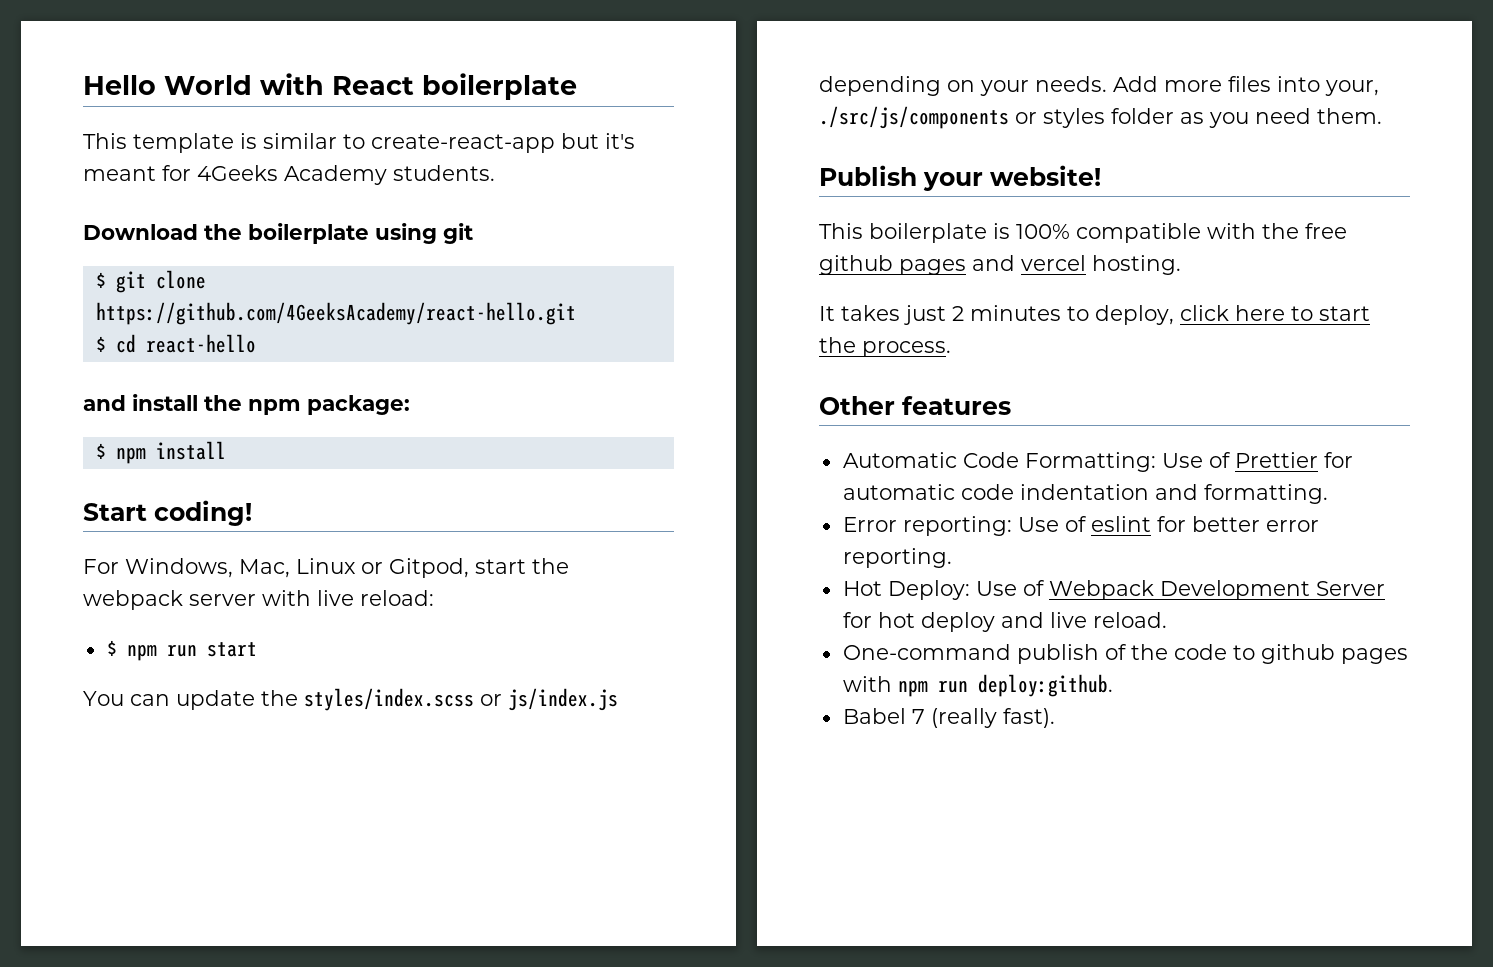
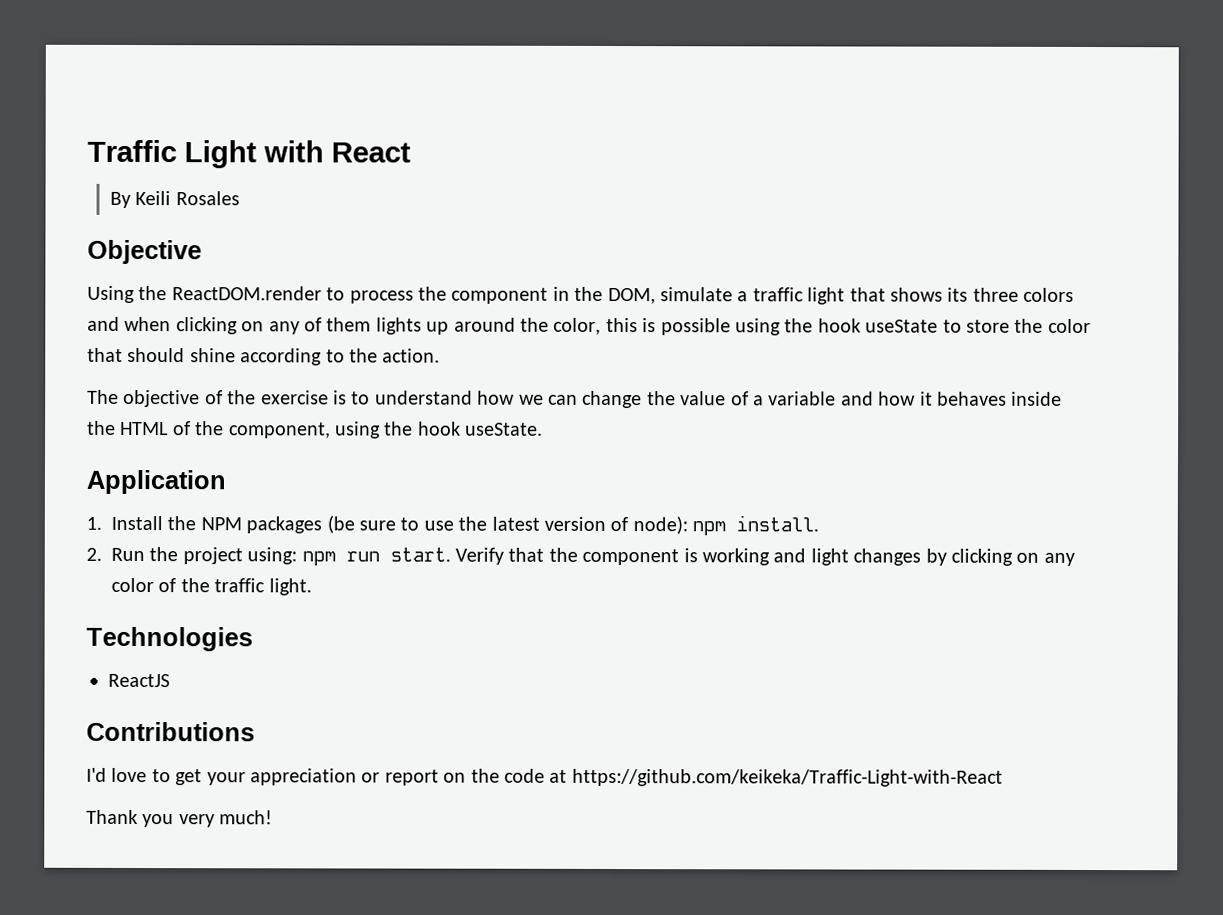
[83,75,252,95] Hello World -> [87,139,257,169] Traffic Light
[422,73,577,100] [83,133,635,153] [83,165,495,185] [83,223,473,244] [95,270,206,293] [95,302,576,325] [95,334,256,353] [83,394,410,415] [95,441,226,464] [83,500,252,526] [83,558,569,578] [83,590,434,610] [106,640,257,661] [83,688,618,711] [819,76,1379,96] [819,106,1382,129] [819,165,1101,191] [819,223,1347,243] [819,255,1181,275] [819,305,1370,325] [819,337,951,357] [819,396,1011,415] [842,452,1353,472] [842,484,1328,504] [842,516,1319,536] [842,548,952,568] [842,580,1385,600] [842,612,1167,632] [842,644,1408,664] [842,674,1113,697] [842,708,1055,728] boilerplate // This template is similar to create-react-app but it's meant for 4Geeks Academy students. // Download the boilerplate using git // $ git clone https://github.com/4GeeksAcademy/react-hello.git // $ cd react-hello // and install the npm package: // $ npm install // Start coding! // For Windows, Mac, Linux or Gitpod, start the webpack server with live reload: // $ npm run start // You can update the styles/index.scss or js/index.js depending on your needs. Add more files into your, ./src/js/components or styles folder as you need them. // Publish your website! // This boilerplate is 100% compatible with the free github pages and vercel hosting. // It takes just 2 minutes to deploy, click here to start the process. // Other features // Automatic Code Formatting: Use of Prettier for automatic code indentation and formatting. // Error reporting: Use of eslint for better error reporting. // Hot Deploy: Use of Webpack Development Server for hot deploy and live reload. // One-command publish of the code to github pages with npm run deploy:github. // Babel 7 (really fast). -> [110,191,240,208] [87,239,202,265] [87,285,1075,305] [87,316,1091,336] [87,347,441,366] [87,389,1063,409] [87,420,544,439] [86,469,226,495] [86,515,820,536] [86,547,1075,566] [111,577,312,596] [86,626,253,652] [108,673,170,688] [86,721,255,742] [86,767,1003,787] [86,809,274,828] // By Keili Rosales // Objective // Using the ReactDOM.render to process the component in the DOM, simulate a traffic light that shows its three colors and when clicking on any of them lights up around the color, this is possible using the hook useState to store the color that should shine according to the action. // The objective of the exercise is to understand how we can change the value of a variable and how it behaves inside the HTML of the component, using the hook useState. // Application // 1. Install the NPM packages (be sure to use the latest version of node): npm install. // 2. Run the project using: npm run start. Verify that the component is working and light changes by clicking on any color of the traffic light. // Technologies // ReactJS // Contributions // I'd love to get your appreciation or report on the code at https://github.com/keikeka/Traffic-Light-with-React // Thank you very much!

